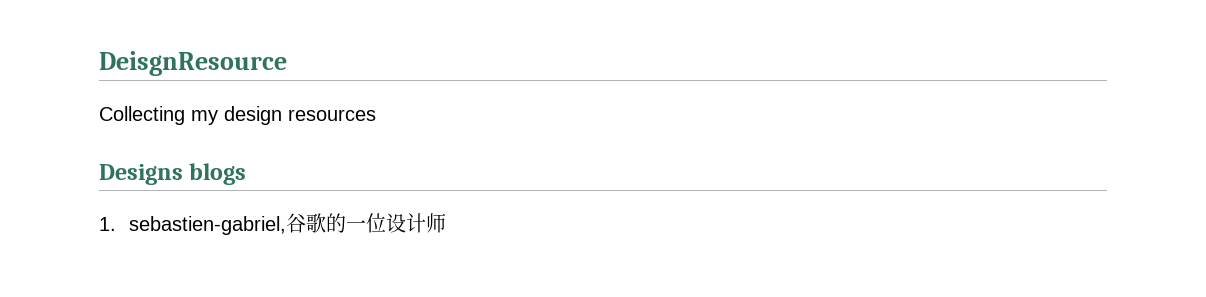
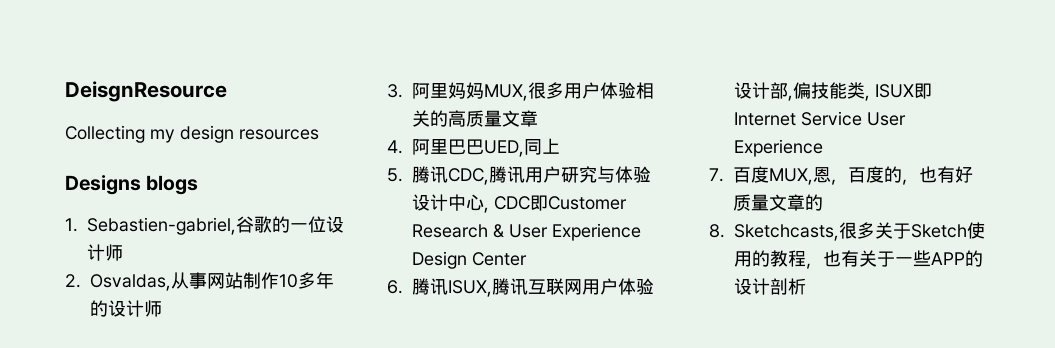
[129,216,287,235] sebastien-gabriel, -> [87,217,236,235] Sebastien-gabriel,
(447, 223) none -> [65,272,334,291] [90,300,162,317] [387,82,654,101] [412,110,538,127] [387,138,560,157] [387,166,651,185] [412,194,627,213] [412,223,641,241] [412,251,527,269] [387,278,654,297] [734,82,932,101] [734,111,906,126] [734,139,823,157] [709,166,973,185] [733,194,823,211] [709,222,985,241] [734,250,983,269] [734,278,806,295] // 2. Osvaldas,从事网站制作10多年的设计师 // 3.阿里妈妈MUX,很多用户体验相关的高质量文章 // 4.阿里巴巴UED,同上 // 5.腾讯CDC,腾讯用户研究与体验设计中心, CDC即Customer Research & User Experience Design Center // 6.腾讯ISUX,腾讯互联网用户体验设计部,偏技能类, ISUX即Internet Service User Experience // 7.百度MUX,恩，百度的，也有好质量文章的 // 8. Sketchcasts,很多关于Sketch使用的教程，也有关于一些APP的设计剖析

